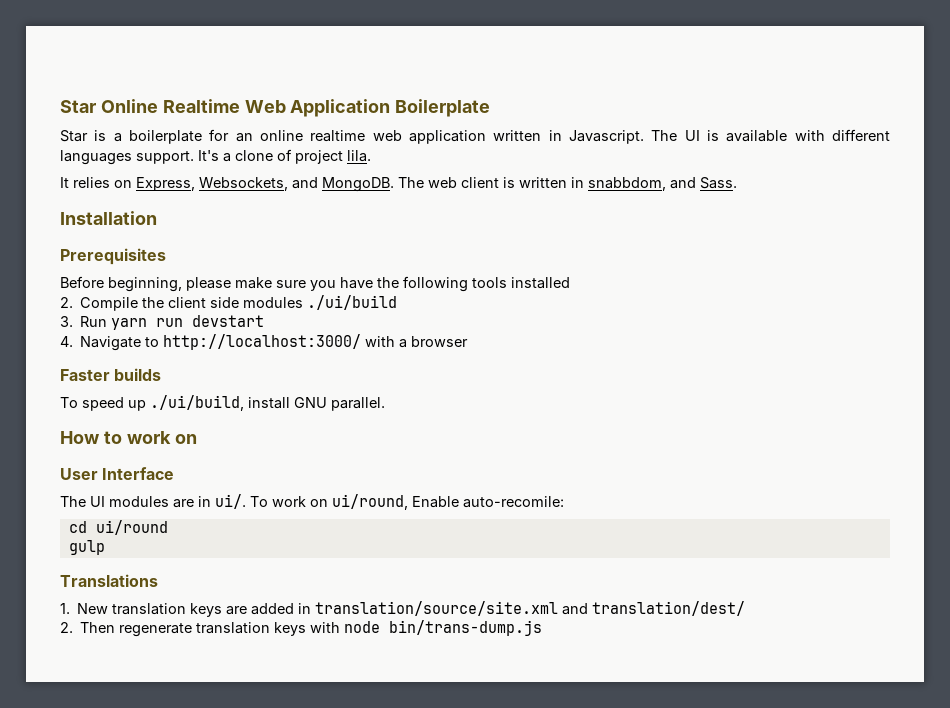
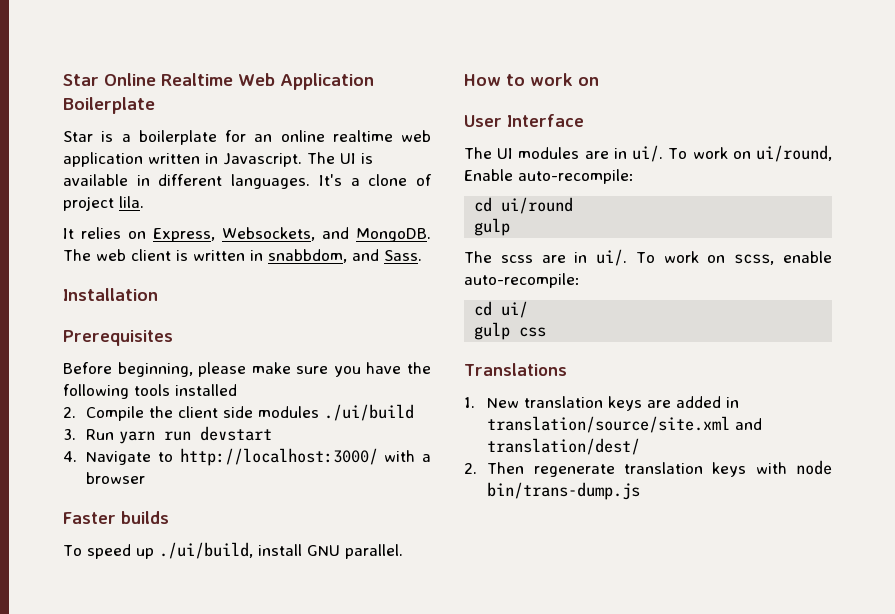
[794,129,891,141] [60,150,194,165] with different languages support. -> [136,174,311,189] in different languages.
[463,496,564,508] auto-recomile: -> [518,169,634,184] auto-recompile:
(105, 547) none -> [464,249,832,266] [464,273,580,288] [474,301,529,318] [474,322,547,340] // The scss are in ui/. To work on scss, enable auto-recompile: // cd ui/ // gulp css

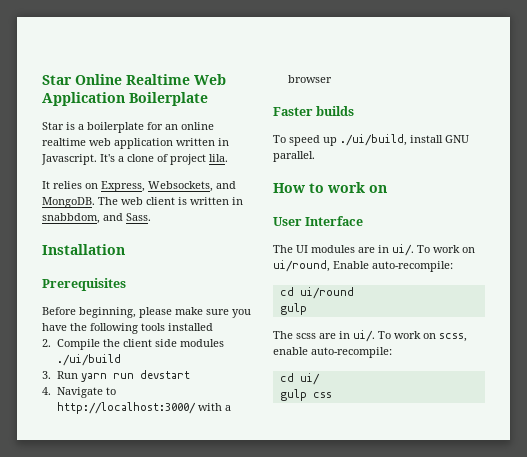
[307,152,373,164] [63,174,311,189] The UI is available in different languages. -> (97, 159) none
[464,363,567,376] [464,396,740,411] [487,416,763,433] [487,438,641,455] [464,460,832,477] [487,482,641,500] // Translations // 1. New translation keys are added in translation/source/site.xml and translation/dest/ // 2. Then regenerate translation keys with node bin/trans-dump.js -> (332, 395) none

